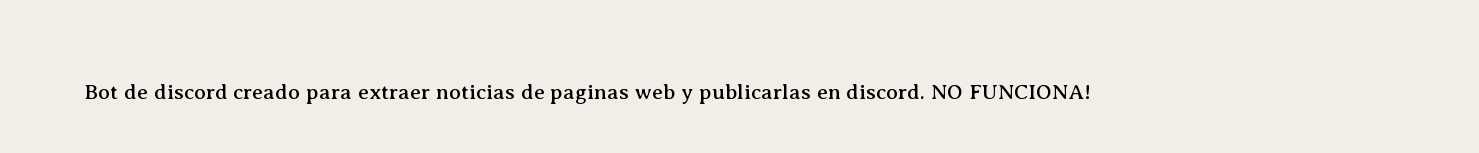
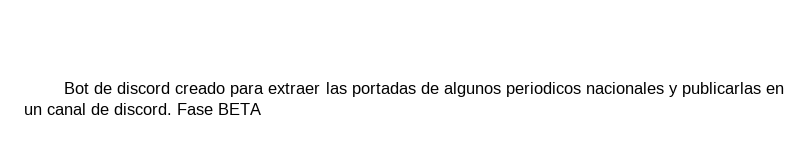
[435,84,1092,104] noticias de paginas web y publicarlas en discord. NO FUNCIONA! -> [325,82,784,97] [24,103,261,115] las portadas de algunos periodicos nacionales y publicarlas en un canal de discord. Fase BETA

